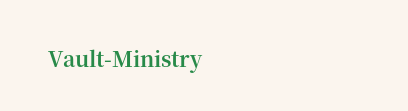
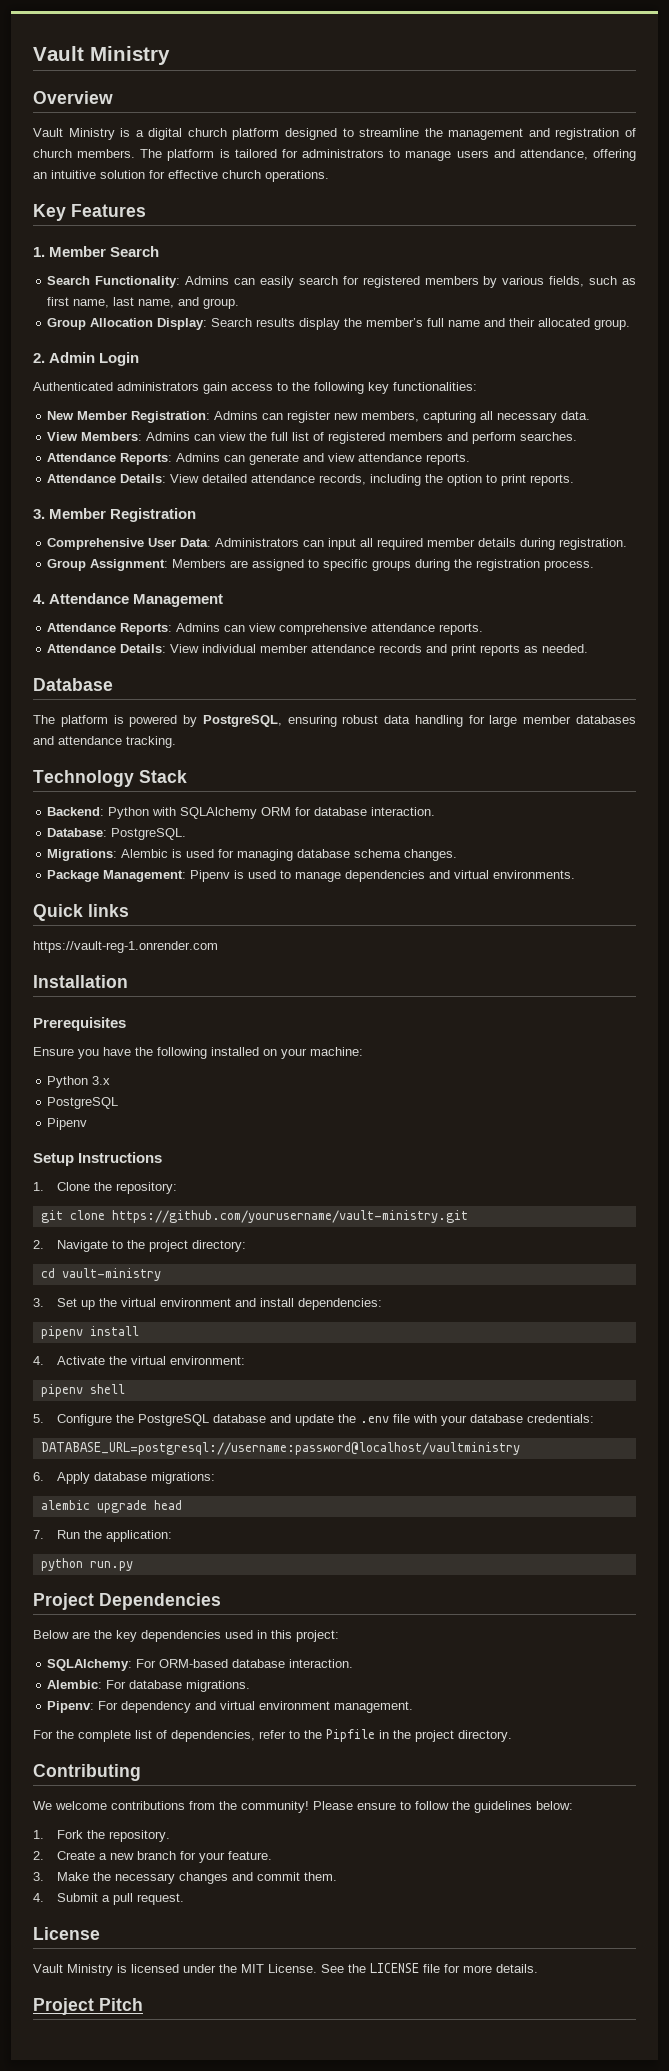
[48,49,203,73] Vault-Ministry -> [33,46,170,65] [33,91,113,104] [33,128,636,140] [33,149,636,161] [33,170,329,182] [33,204,146,221] [33,246,160,257] [47,276,636,288] [47,297,240,309] [47,318,631,330] [33,352,140,366] [33,382,477,394] [47,411,591,423] [47,432,578,444] [47,453,471,465] [47,474,575,486] [33,508,197,522] [47,538,628,550] [47,559,595,571] [33,593,224,607] [47,623,484,635] [47,644,589,656] [33,678,113,691] [33,715,636,727] [33,736,176,748] [33,770,187,787] [47,807,436,819] [47,828,187,840] [47,849,458,861] [47,870,576,882] [33,904,129,921] [33,941,218,953] [33,975,128,988] [33,1017,126,1031] [33,1047,363,1059] [47,1076,111,1088] [47,1097,119,1109] [47,1118,88,1130] [33,1152,163,1166] [33,1182,177,1194] [40,1210,468,1223] [33,1240,246,1252] [40,1268,161,1281] [33,1298,382,1310] [40,1326,139,1339] [33,1356,245,1365] [40,1384,125,1397] [33,1414,594,1426] [40,1442,520,1455] [33,1472,215,1484] [40,1500,182,1513] [33,1530,172,1542] [40,1558,133,1571] [33,1593,221,1610] [33,1630,339,1642] [47,1659,354,1671] [47,1680,251,1692] [47,1701,414,1713] [33,1729,512,1742] [33,1764,141,1781] [33,1801,573,1813] [33,1830,170,1842] [33,1851,272,1863] [33,1872,337,1884] [33,1893,184,1905] [33,1927,100,1940] [33,1963,538,1976] [33,1998,143,2015] Vault Ministry // Overview // Vault Ministry is a digital church platform designed to streamline the management and registration of church members. The platform is tailored for administrators to manage users and attendance, offering an intuitive solution for effective church operations. // Key Features // 1. Member Search // Search Functionality: Admins can easily search for registered members by various fields, such as first name, last name, and group. // Group Allocation Display: Search results display the member’s full name and their allocated group. // 2. Admin Login // Authenticated administrators gain access to the following key functionalities: // New Member Registration: Admins can register new members, capturing all necessary data. // View Members: Admins can view the full list of registered members and perform searches. // Attendance Reports: Admins can generate and view attendance reports. // Attendance Details: View detailed attendance records, including the option to print reports. // 3. Member Registration // Comprehensive User Data: Administrators can input all required member details during registration. // Group Assignment: Members are assigned to specific groups during the registration process. // 4. Attendance Management // Attendance Reports: Admins can view comprehensive attendance reports. // Attendance Details: View individual member attendance records and print reports as needed. // Database // The platform is powered by PostgreSQL, ensuring robust data handling for large member databases and attendance tracking. // Technology Stack // Backend: Python with SQLAlchemy ORM for database interaction. // Database: PostgreSQL. // Migrations: Alembic is used for managing database schema changes. // Package Management: Pipenv is used to manage dependencies and virtual environments. // Quick links // https://vault-reg-1.onrender.com // Installation // Prerequisites // Ensure you have the following installed on your machine: // Python 3.x // PostgreSQL // Pipenv // Setup Instructions // 1. Clone the repository: // git clone https://github.com/yourusername/vault-ministry.git // 2. Navigate to the project directory: // cd vault-ministry // 3. Set up the virtual environment and install dependencies: // pipenv install // 4. Activate the virtual environment: // pipenv shell // 5. Configure the PostgreSQL database and update the .env file with your database credentials: // DATABASE_URL=postgresql://username:password@localhost/vaultministry // 6. Apply database migrations: // alembic upgrade head // 7. Run the application: // python run.py // Project Dependencies // Below are the key dependencies used in this project: // SQLAlchemy: For ORM-based database interaction. // Alembic: For database migrations. // Pipenv: For dependency and virtual environment management. // For the complete list of dependencies, refer to the Pipfile in the project directory. // Contributing // We welcome contributions from the community! Please ensure to follow the guidelines below: // 1. Fork the repository. // 2. Create a new branch for your feature. // 3. Make the necessary changes and commit them. // 4. Submit a pull request. // License // Vault Ministry is licensed under the MIT License. See the LICENSE file for more details. // Project Pitch

